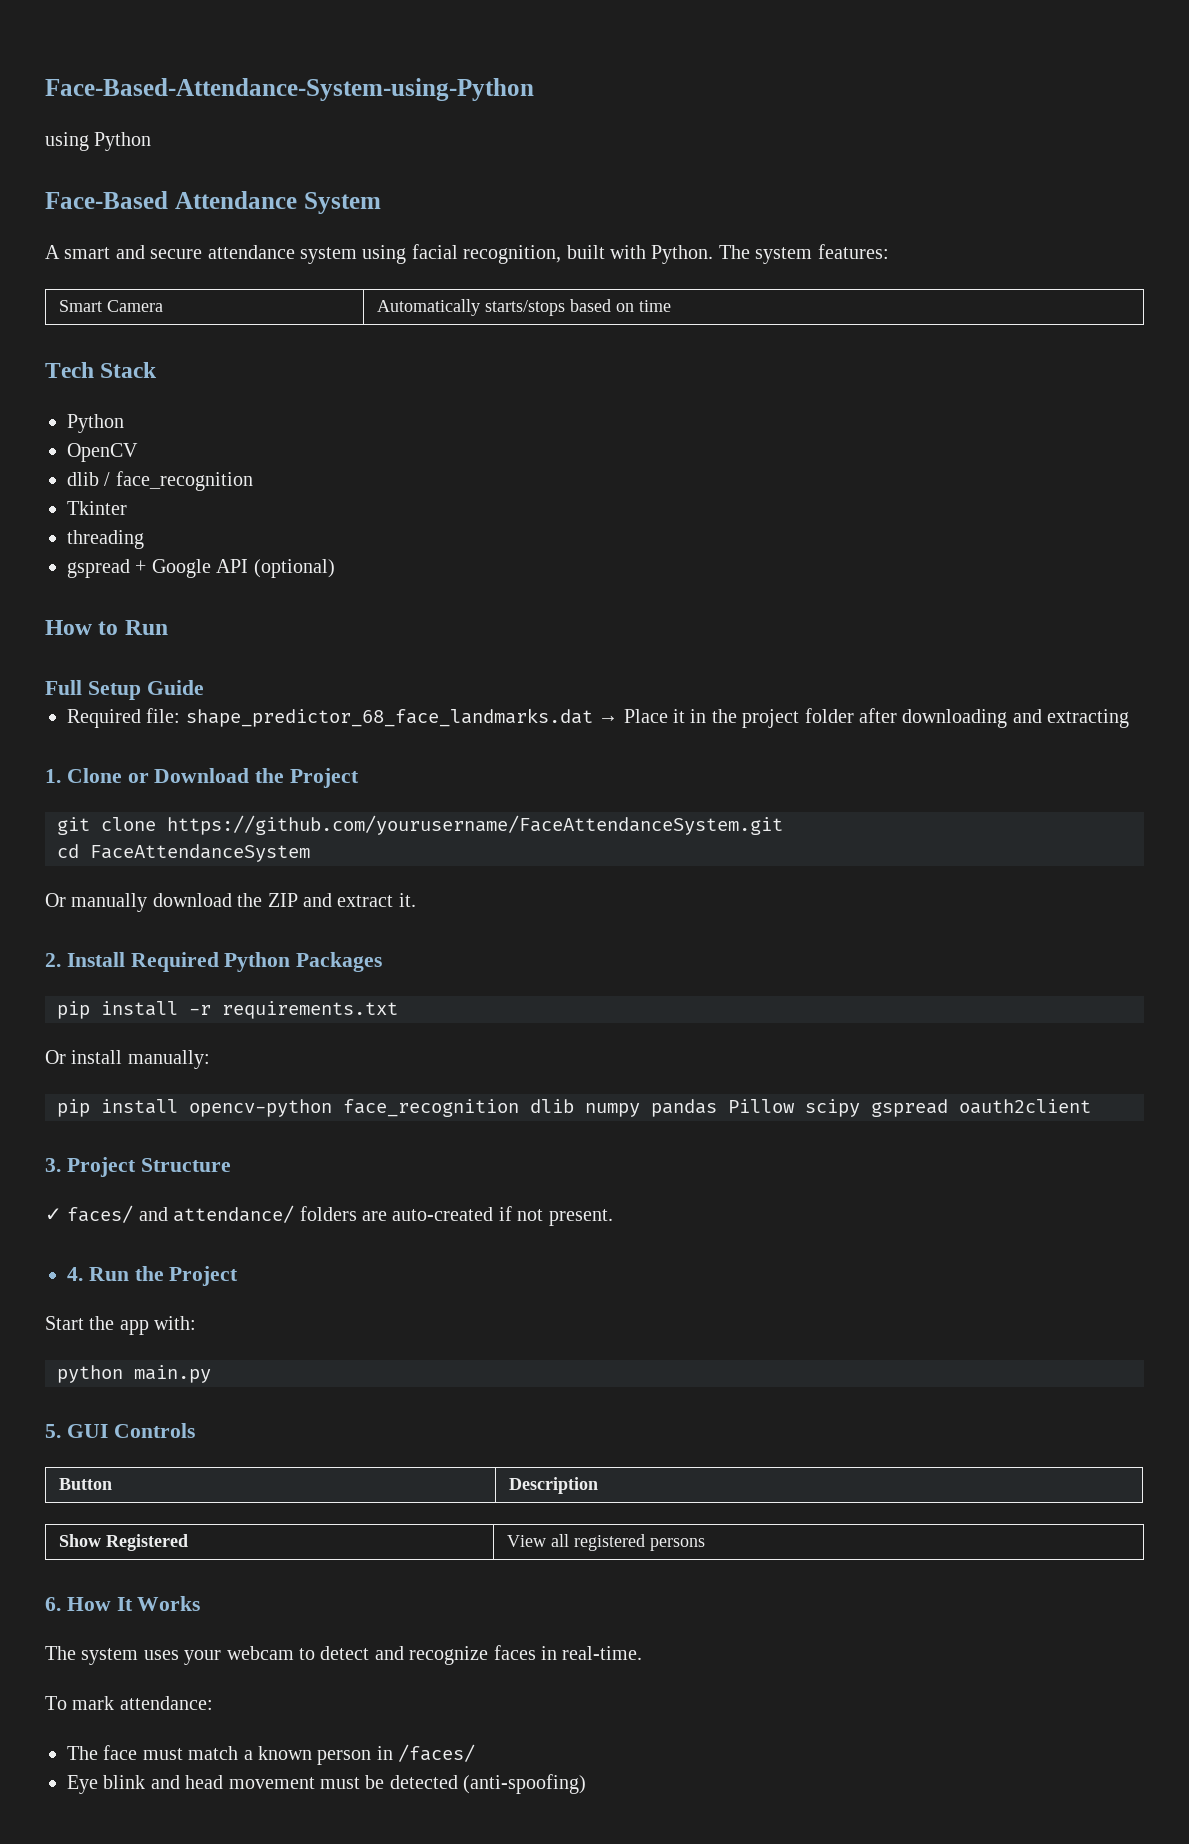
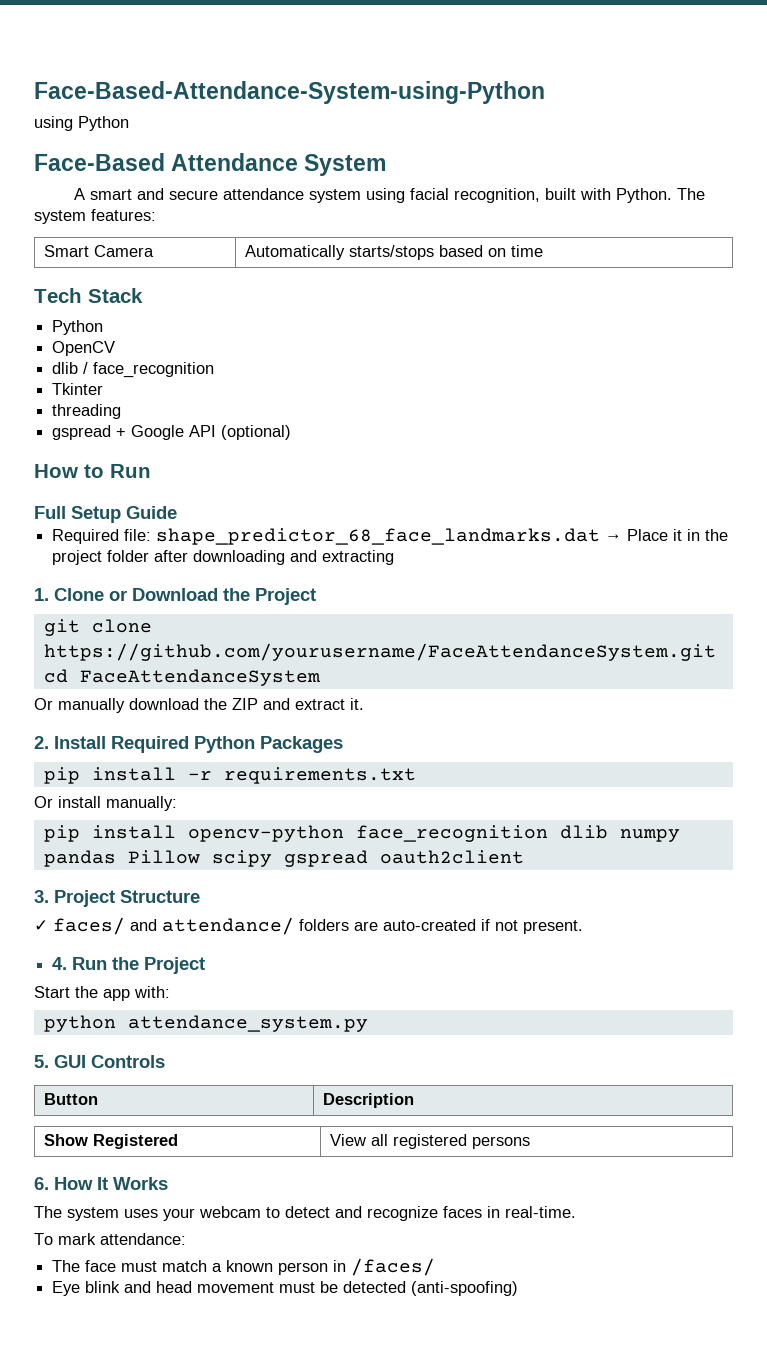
[134,1365,211,1383] main.py -> [127,1015,368,1032] attendance_system.py

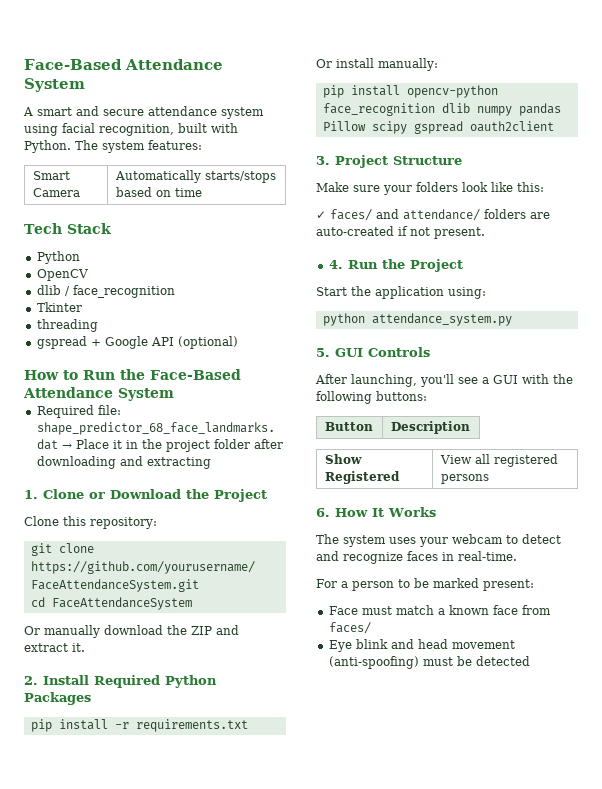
[34,81,545,104] [34,116,129,131] Face-Based-Attendance-System-using-Python // using Python // -> (24, 64) none
[34,506,177,523] // Full Setup Guide -> [120,369,241,380] [23,387,174,401] the Face-Based Attendance System
(316, 596) none -> [24,516,157,529] // Clone this repository:
(200, 896) none -> [316,182,544,195] // Make sure your folders look like this:
[103,986,170,1001] app with: -> [375,286,486,299] application using:
(165, 1061) none -> [315,374,573,387] [316,391,427,404] // After launching, you'll see a GUI with the following buttons:
[34,1233,186,1245] [52,1260,117,1272] To mark attendance: // The face -> [316,578,534,591] [328,606,358,615] For a person to be marked present: // Face
[278,1258,436,1276] person in /faces/ -> [492,605,551,615] [328,622,371,634] face from faces/
(275, 1287) none -> [328,656,419,669] (anti-spoofing)
[411,1281,519,1296] (anti-spoofing) -> (530, 661) none

